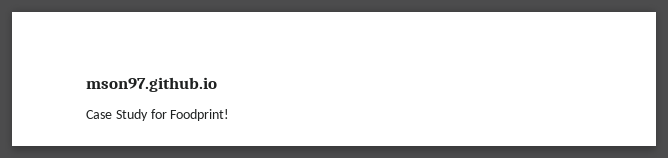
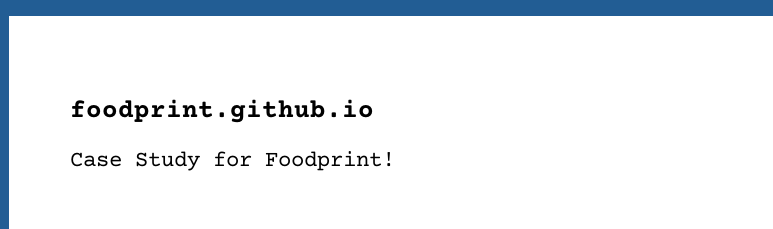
[86,77,217,92] mson97.github.io -> [70,99,374,123] foodprint.github.io

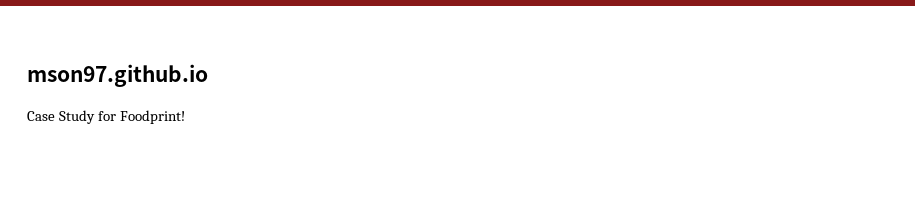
[70,99,374,123] foodprint.github.io -> [27,64,208,87] mson97.github.io

